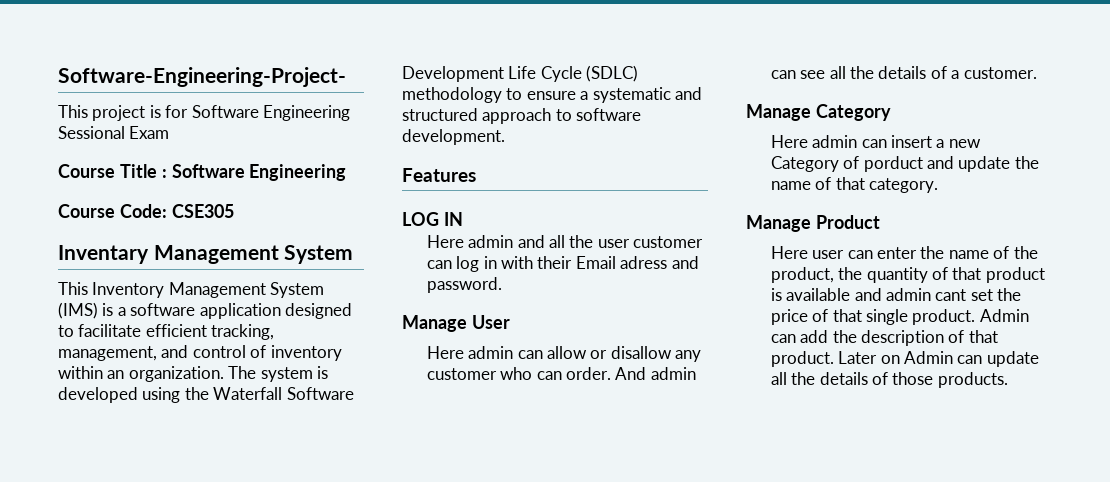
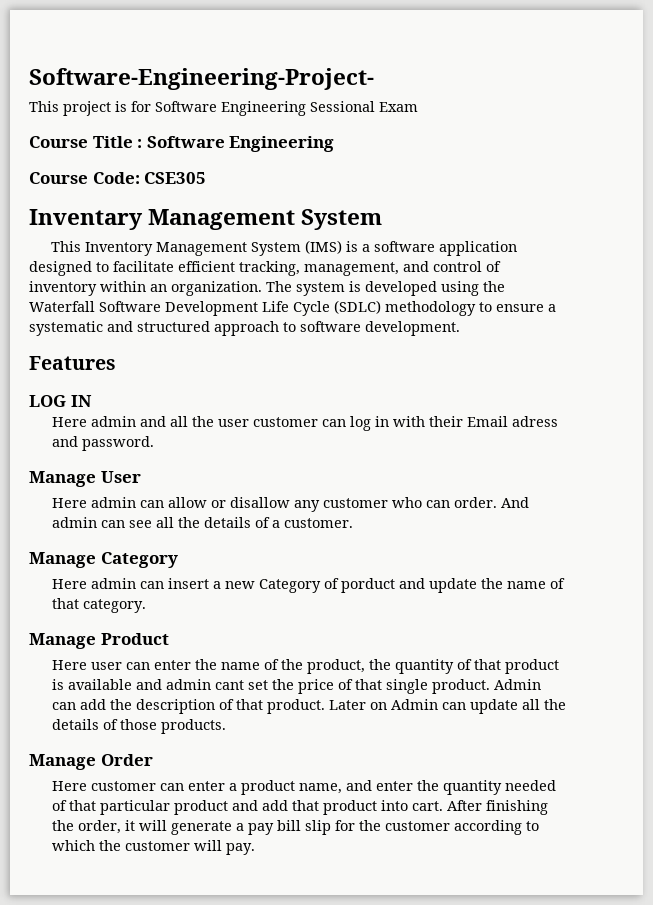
(1008, 380) none -> [29,754,153,770] [52,780,557,795] [52,800,549,815] [52,820,540,835] [52,840,256,855] // Manage Order // Here customer can enter a product name, and enter the quantity needed of that particular product and add that product into cart. After finishing the order, it will generate a pay bill slip for the customer according to which the customer will pay.

